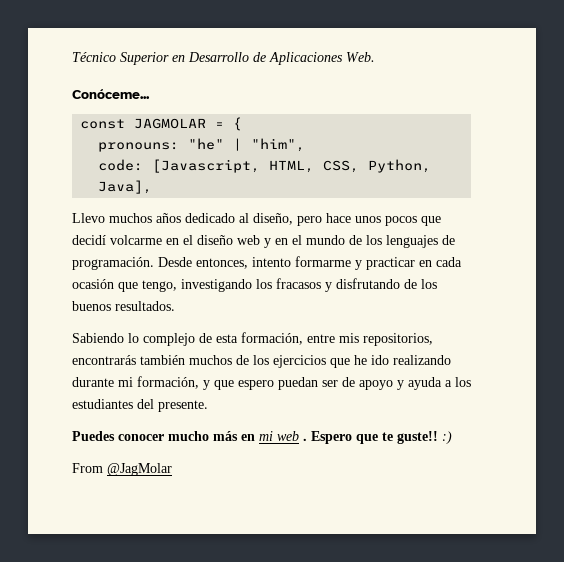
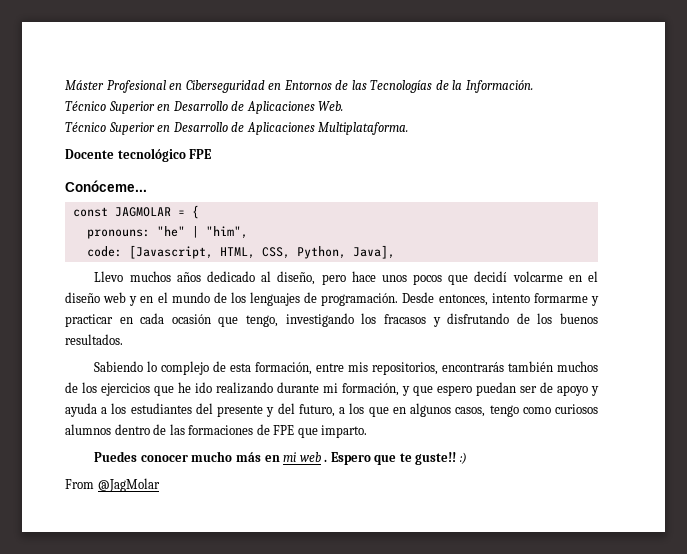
(72, 57) none -> [65,80,533,93] Máster Profesional en Ciberseguridad en Entornos de las Tecnologías de la Información. //
(375, 57) none -> [65,122,409,135] [65,148,212,162] // Técnico Superior en Desarrollo de Aplicaciones Multiplataforma. // Docente tecnológico FPE
[158,400,208,412] presente. -> [217,403,599,417] [65,424,368,438] presente y del futuro, a los que en algunos casos, tengo como curiosos alumnos dentro de las formaciones de FPE que imparto.

